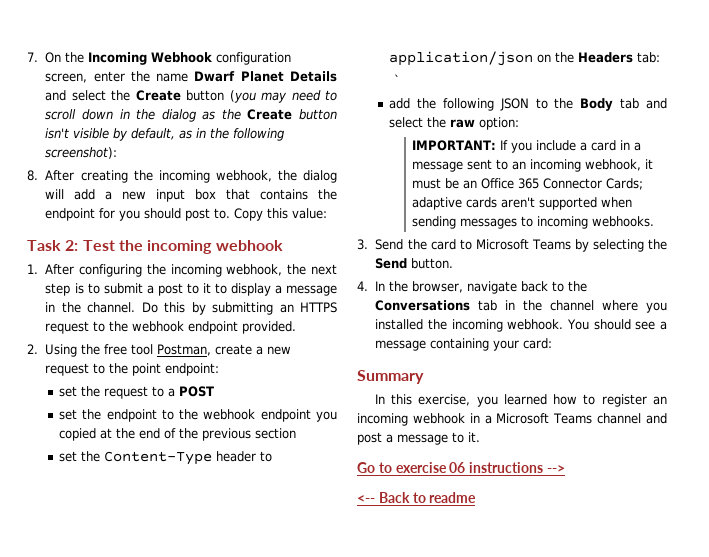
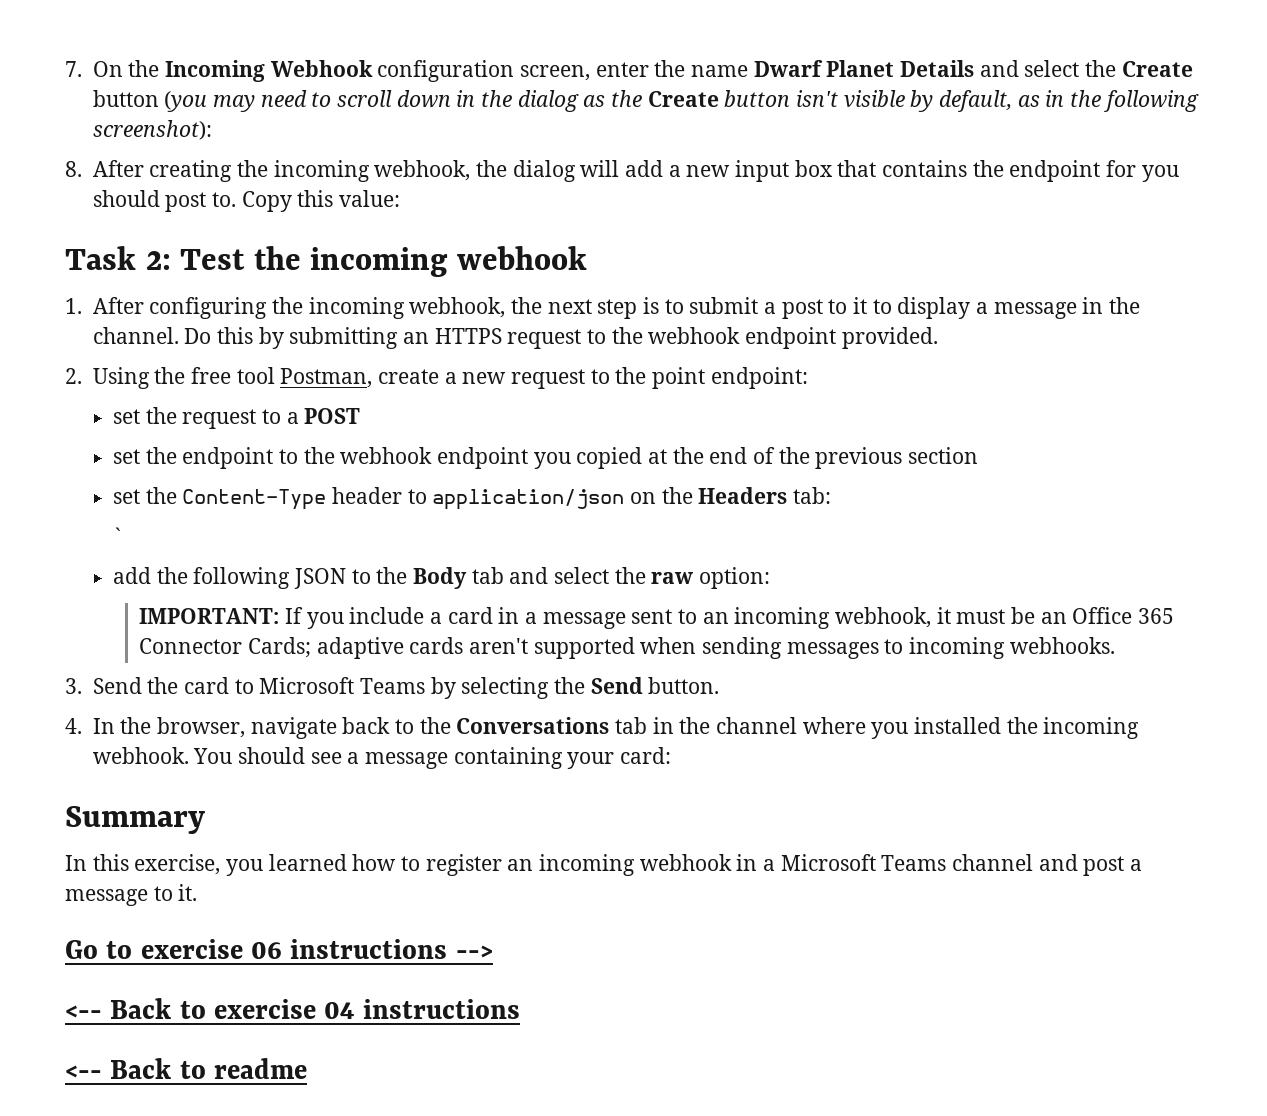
(565, 469) none -> [65,998,520,1019] // <-- Back to exercise 04 instructions

